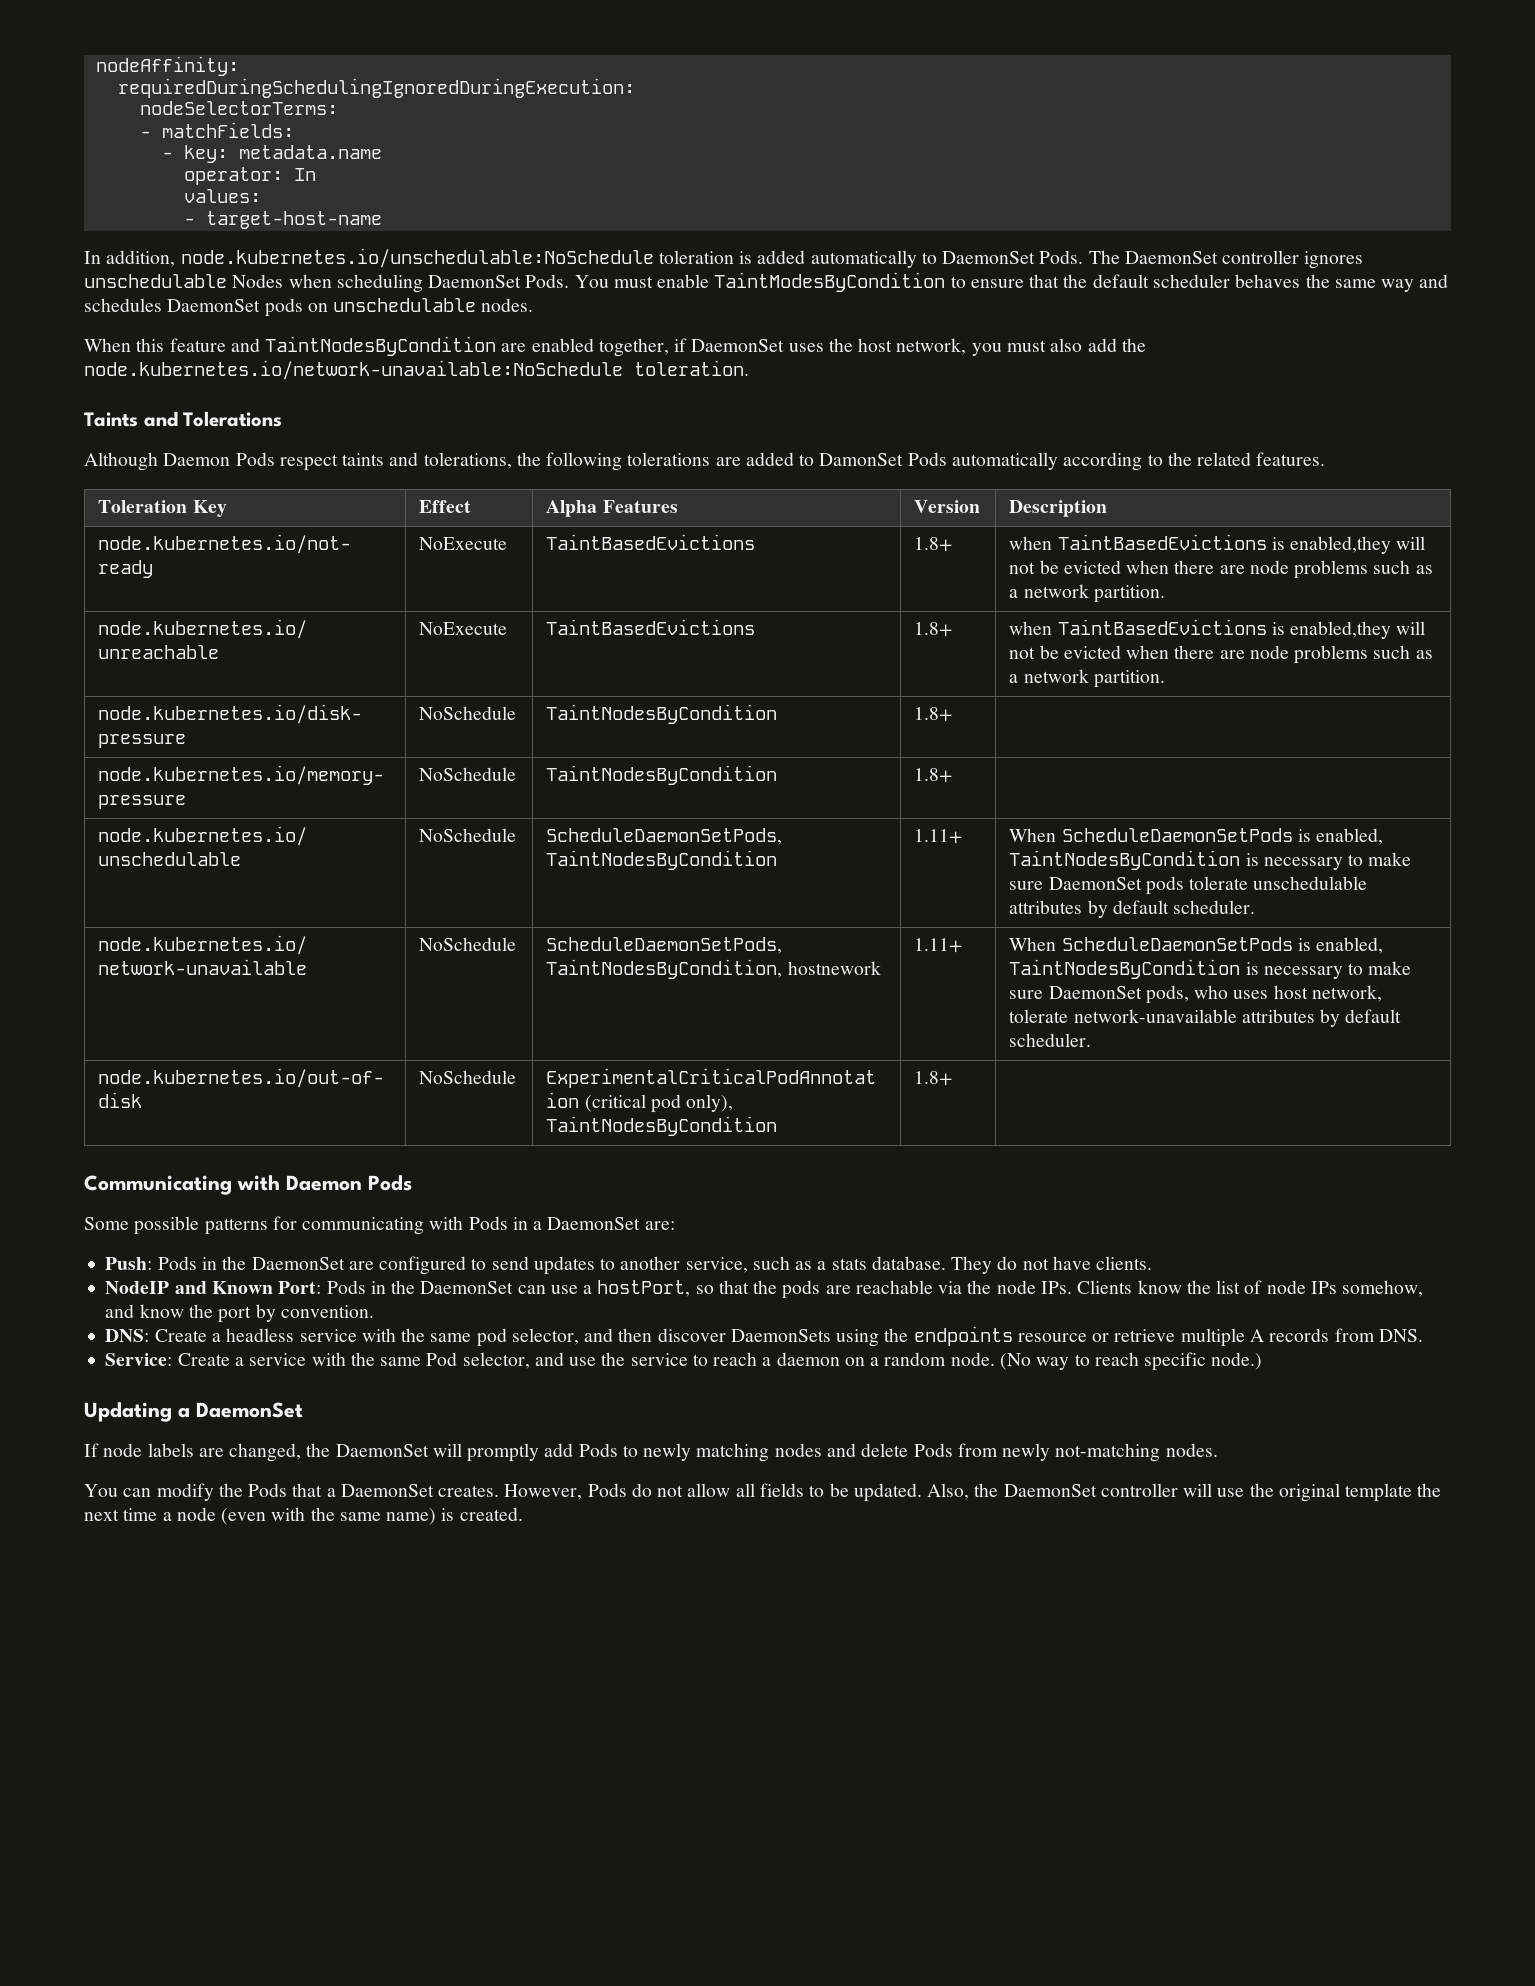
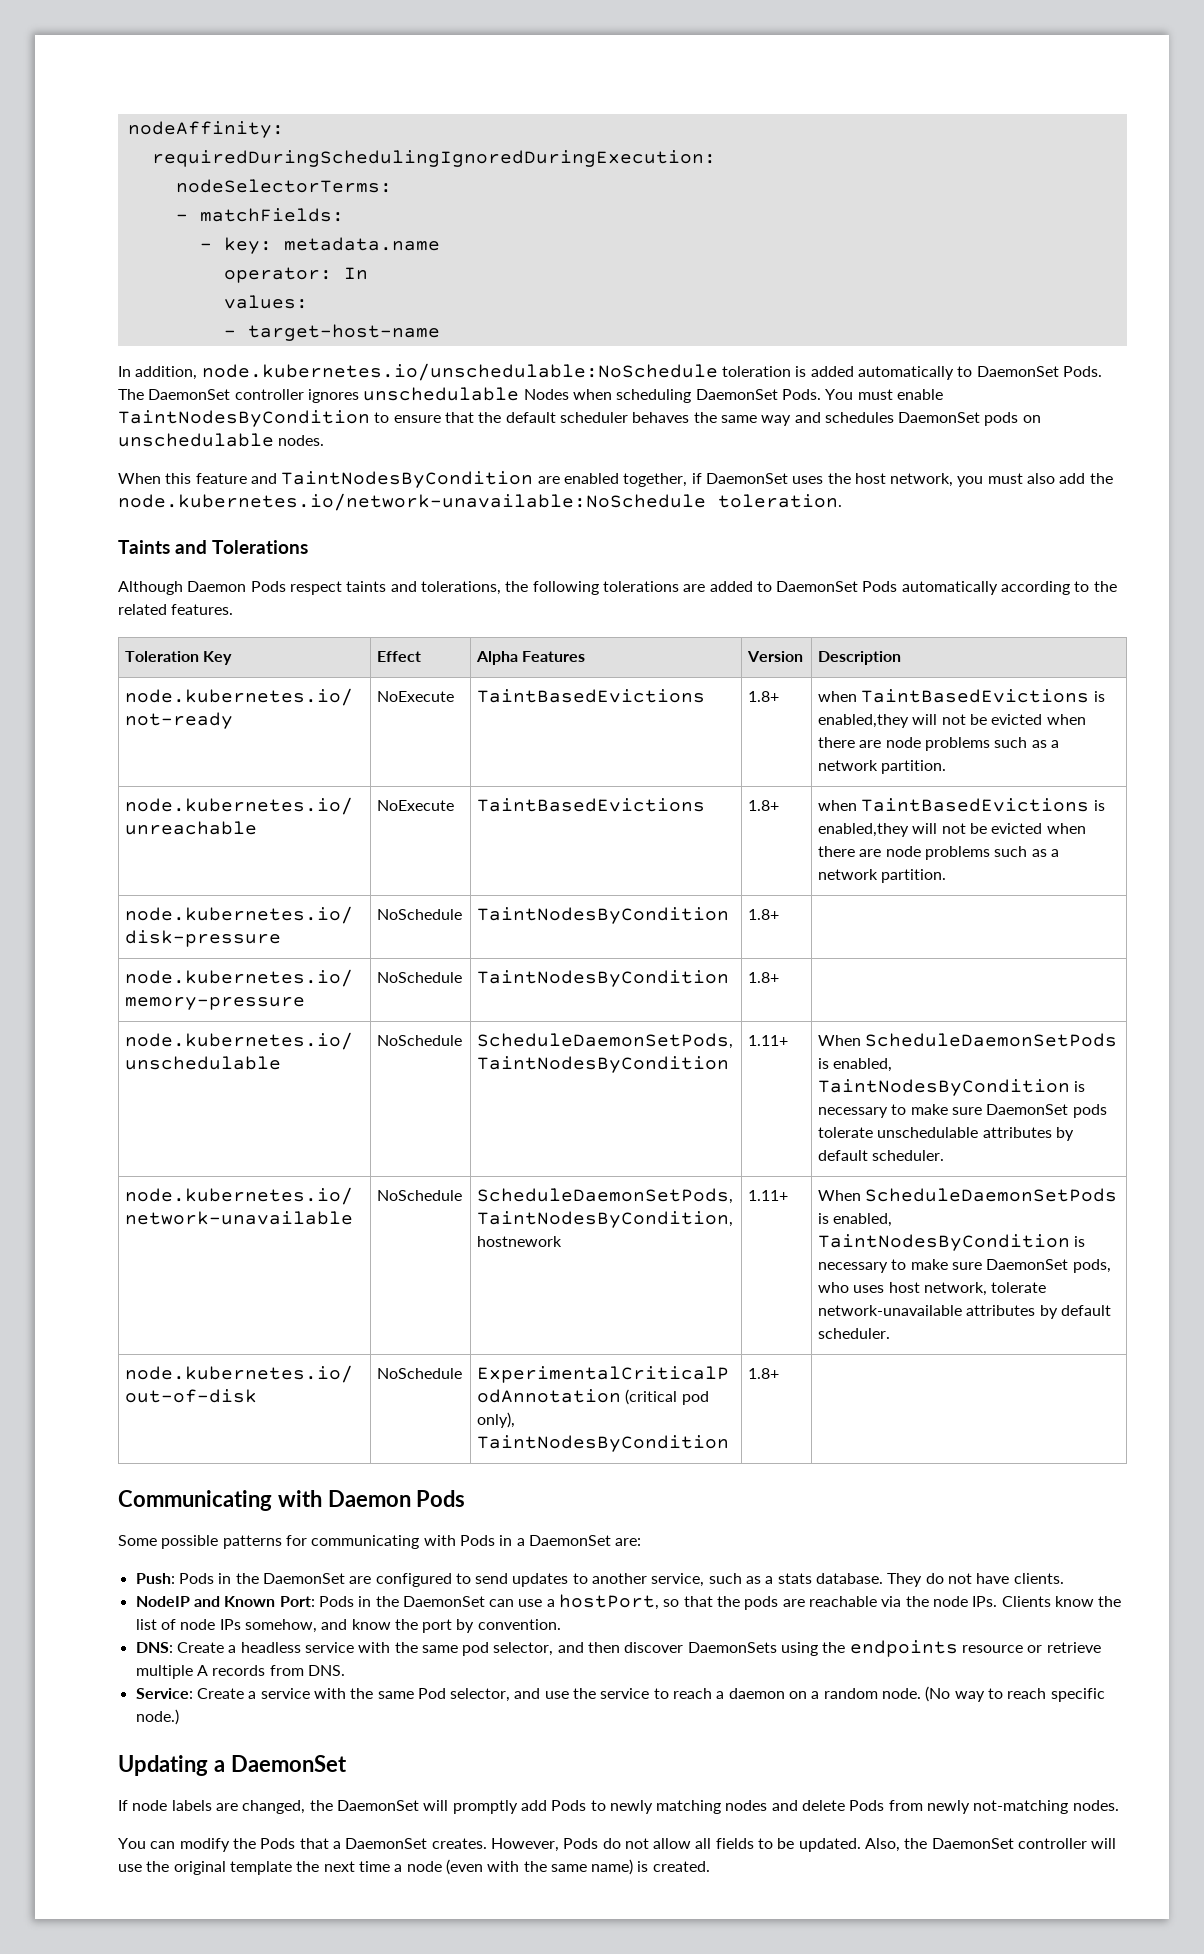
[714,272,946,292] TaintModesByCondition -> [118,410,370,427] TaintNodesByCondition
[819,453,904,466] DamonSet -> [776,581,859,592] DaemonSet

